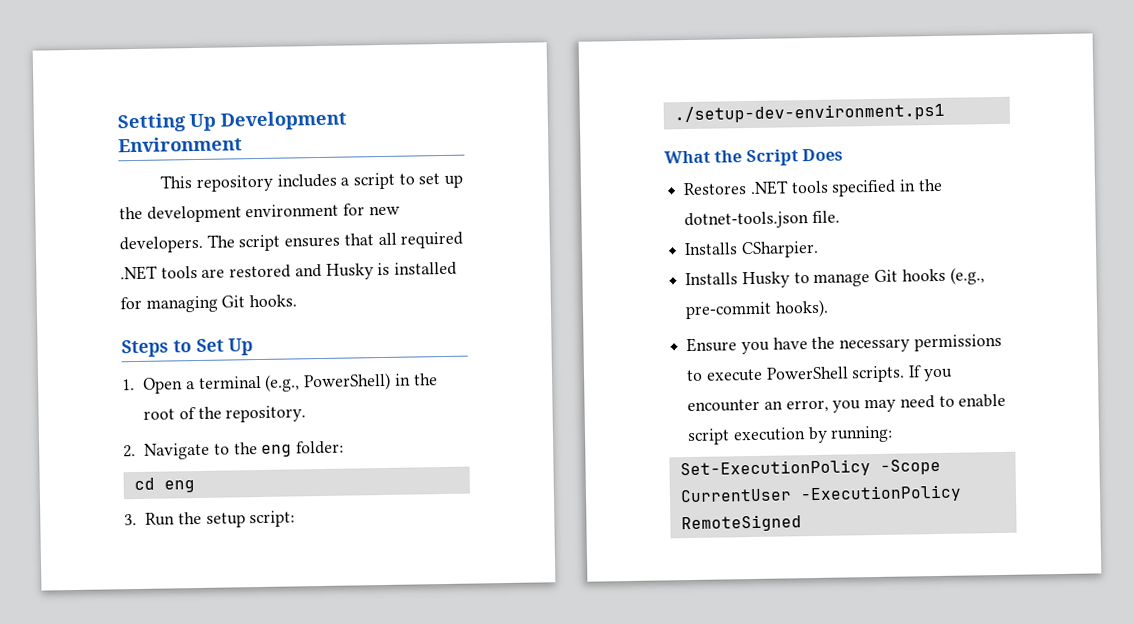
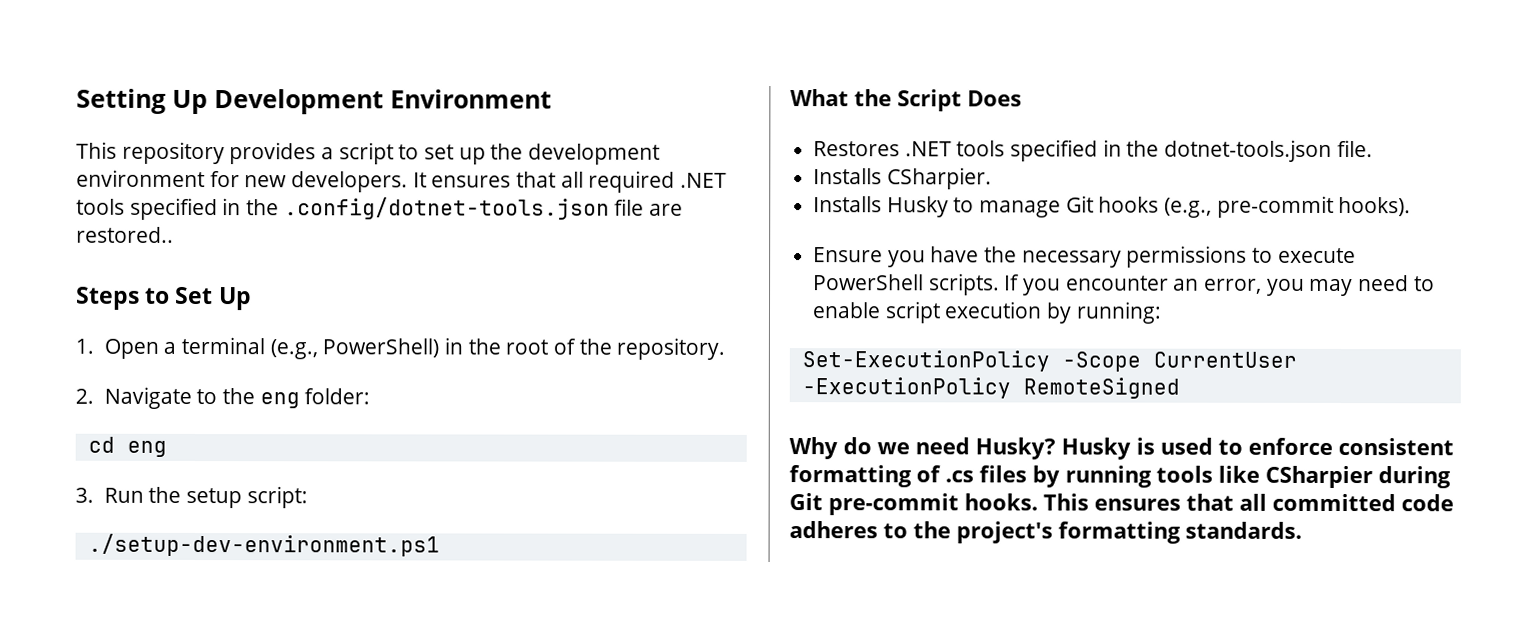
[276,173,337,188] includes -> [229,142,317,165] provides
[206,234,281,252] The script -> [412,172,427,188] It
[201,261,458,280] [120,294,298,313] are restored and Husky is installed for managing Git hooks. -> [129,197,684,221] [76,226,174,243] specified in the .config/dotnet-tools.json file are restored..
(802, 523) none -> [789,437,1454,460] [789,465,1451,489] [789,493,1454,516] [789,521,1302,544] // Why do we need Husky? Husky is used to enforce consistent formatting of .cs files by running tools like CSharpier during Git pre-commit hooks. This ensures that all committed code adheres to the project's formatting standards.

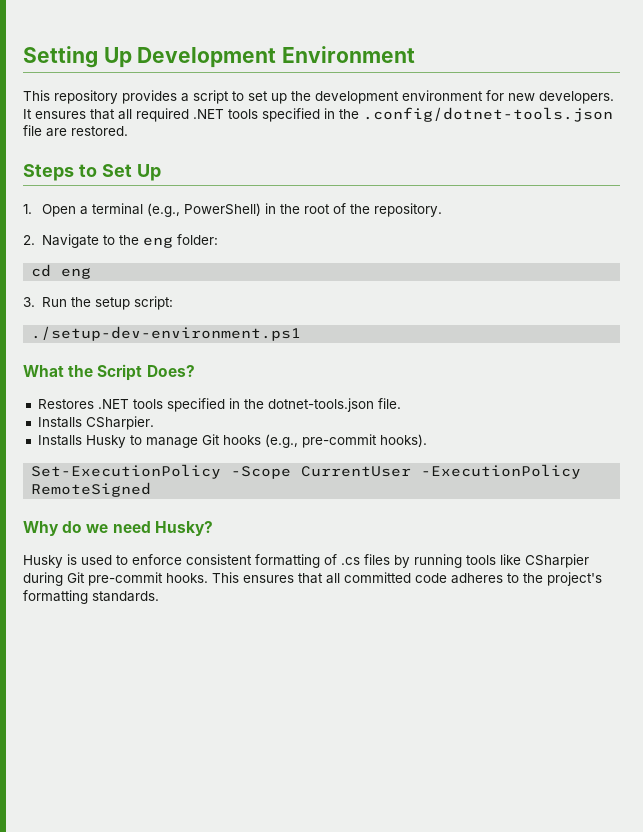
[76,226,174,243] restored.. -> [71,126,128,136] restored.
[967,90,1022,107] Does -> [146,365,195,377] Does?
[813,245,1356,268] [813,273,1435,297] [812,301,1162,324] // Ensure you have the necessary permissions to execute PowerShell scripts. If you encounter an error, you may need to enable script execution by running: -> (427, 440) none
(1056, 448) none -> (213, 528) //

